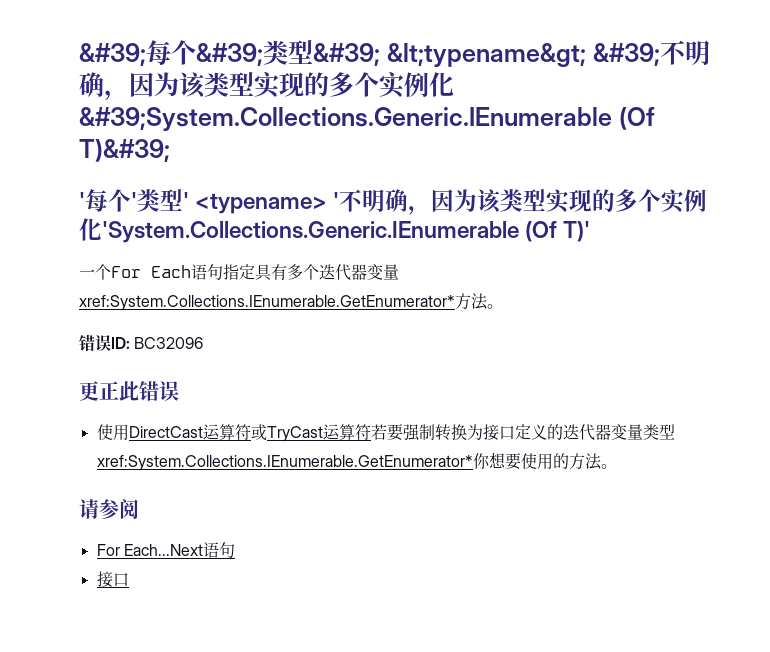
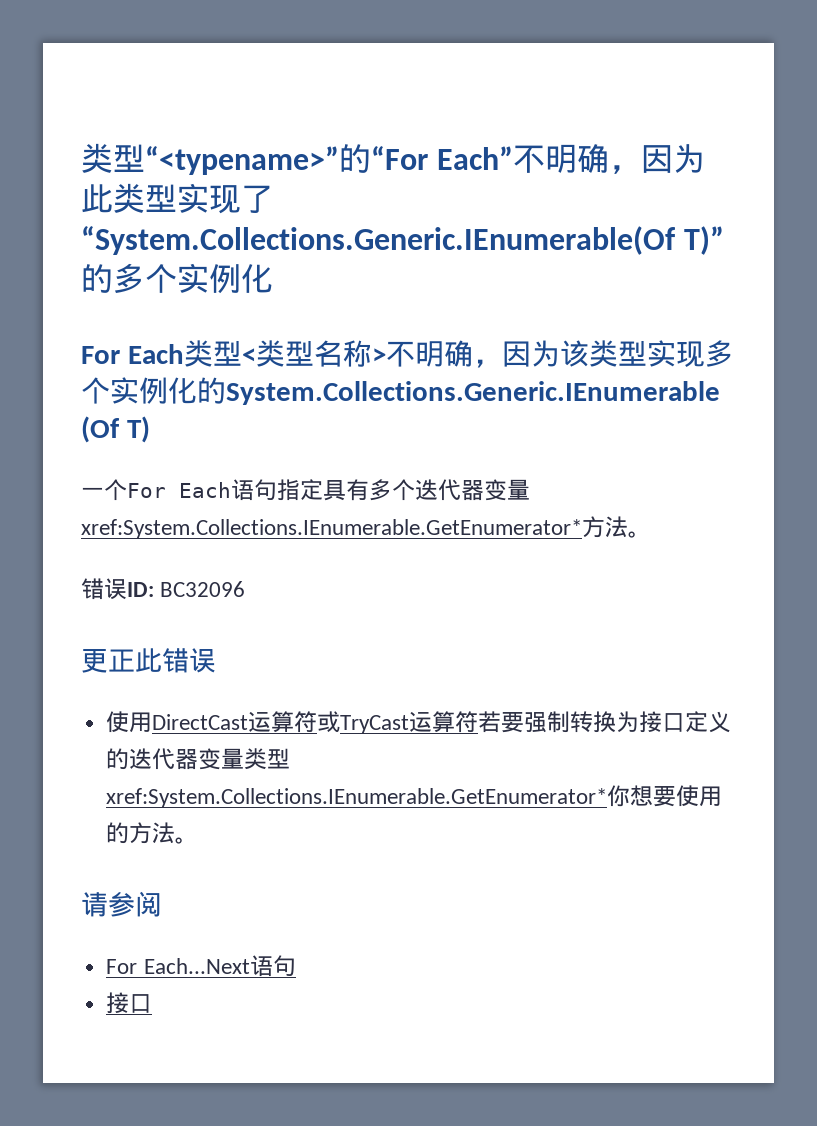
[79,40,710,67] [79,72,454,101] [79,107,655,131] [79,139,170,162] [79,189,708,215] [79,218,591,243] &#39;每个&#39;类型&#39; &lt;typename&gt; &#39;不明确，因为该类型实现的多个实例化&#39;System.Collections.Generic.IEnumerable (Of T)&#39; // '每个'类型' <typename> '不明确，因为该类型实现的多个实例化'System.Collections.Generic.IEnumerable (Of T)' -> [81,143,705,175] [81,183,273,214] [81,226,724,255] [81,263,273,294] [81,340,734,368] [81,377,720,405] [81,416,150,443] 类型“<typename>”的“For Each”不明确，因为此类型实现了“System.Collections.Generic.IEnumerable(Of T)”的多个实例化 // For Each类型<类型名称>不明确，因为该类型实现多个实例化的System.Collections.Generic.IEnumerable (Of T)

